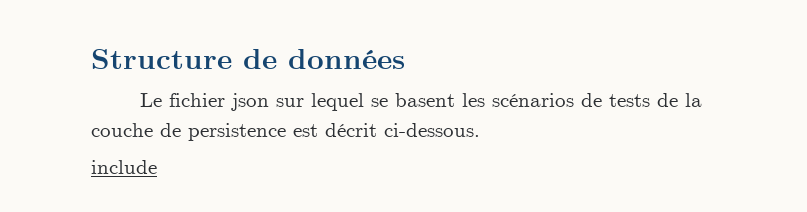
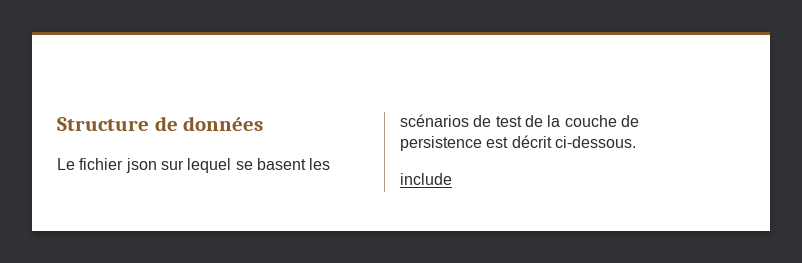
[608,94,650,107] tests -> [495,116,522,127] test

